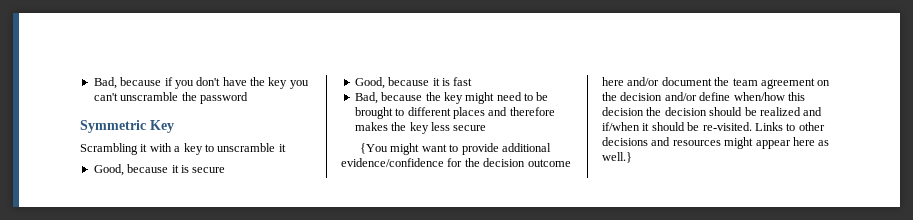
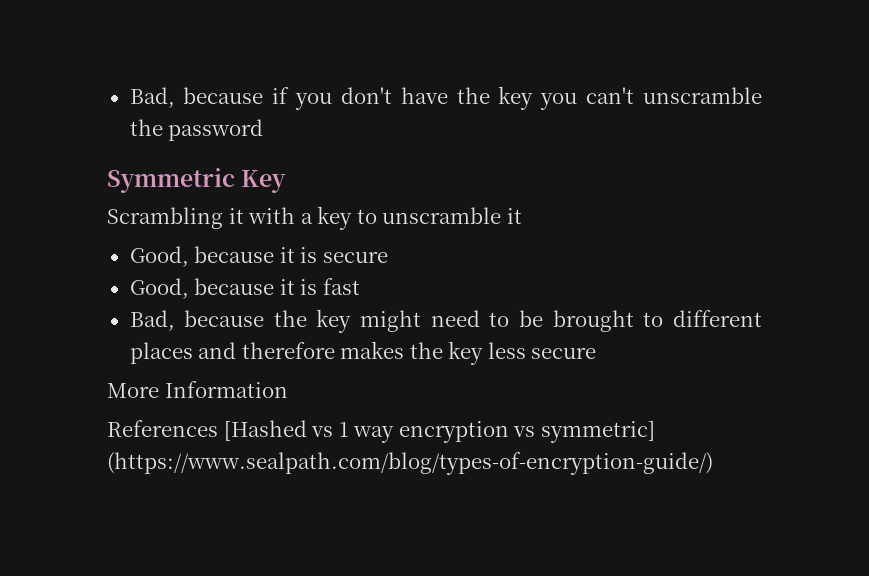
[360,143,551,155] [341,158,571,167] [602,77,831,89] [602,92,805,101] [602,107,823,116] [602,122,825,131] [602,137,830,149] [602,152,632,163] {You might want to provide additional evidence/confidence for the decision outcome here and/or document the team agreement on the decision and/or define when/how this decision the decision should be realized and if/when it should be re-visited. Links to other decisions and resources might appear here as well.} -> [107,381,288,398] [107,420,655,443] [107,452,713,475] More Information // References [Hashed vs 1 way encryption vs symmetric] (https://www.sealpath.com/blog/types-of-encryption-guide/)

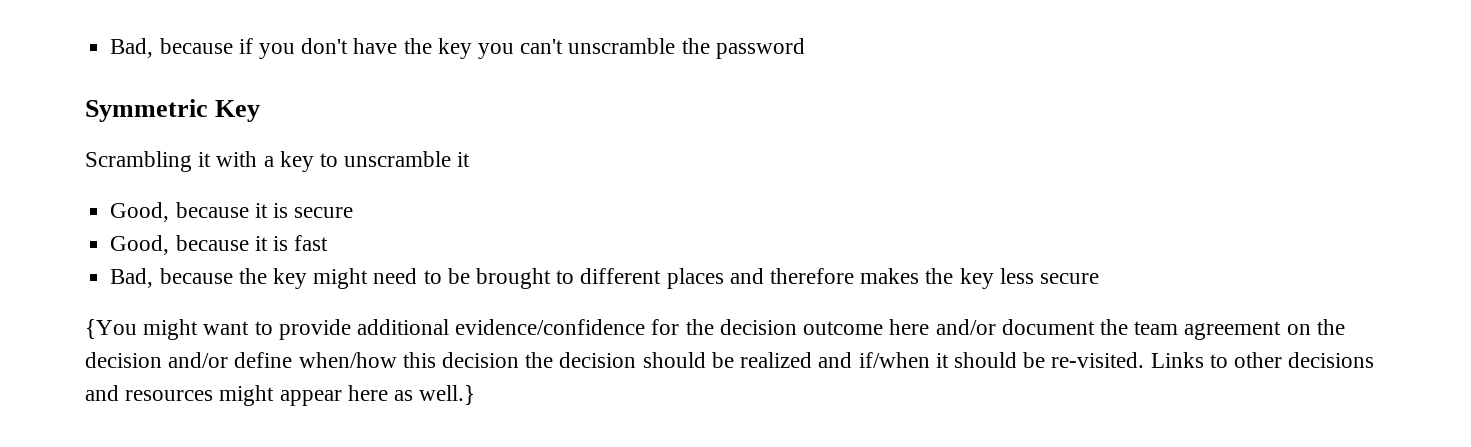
[107,381,288,398] [107,420,655,443] [107,452,713,475] More Information // References [Hashed vs 1 way encryption vs symmetric] (https://www.sealpath.com/blog/types-of-encryption-guide/) -> [85,319,1345,340] [85,352,1375,368] [85,385,476,406] {You might want to provide additional evidence/confidence for the decision outcome here and/or document the team agreement on the decision and/or define when/how this decision the decision should be realized and if/when it should be re-visited. Links to other decisions and resources might appear here as well.}

